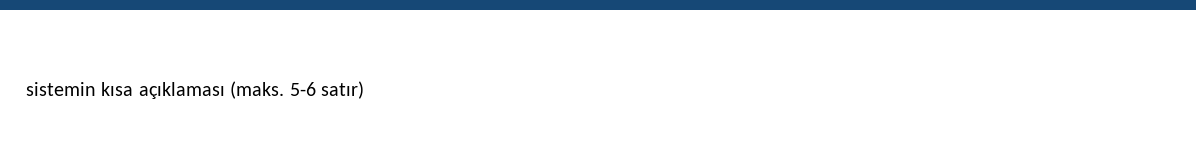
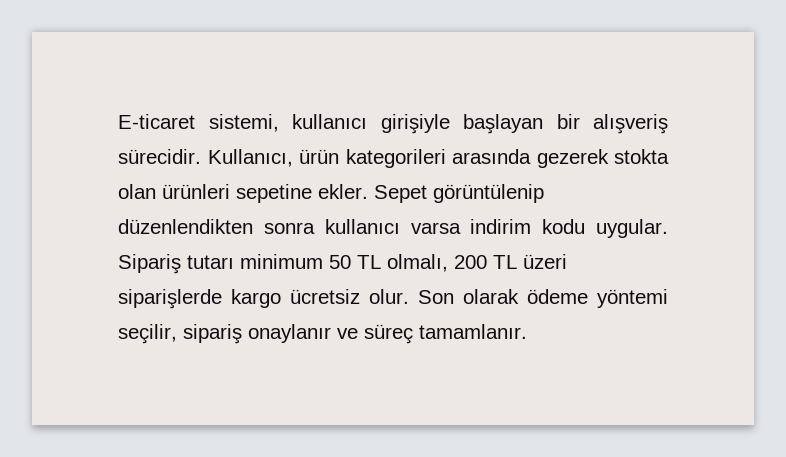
[26,81,364,99] sistemin kısa açıklaması (maks. 5-6 satır) -> [118,114,668,134] [118,149,669,168] [118,184,544,203] [118,219,668,238] [118,254,567,274] [118,289,668,309] [118,324,527,344] E-ticaret sistemi, kullanıcı girişiyle başlayan bir alışveriş sürecidir. Kullanıcı, ürün kategorileri arasında gezerek stokta olan ürünleri sepetine ekler. Sepet görüntülenip düzenlendikten sonra kullanıcı varsa indirim kodu uygular. Sipariş tutarı minimum 50 TL olmalı, 200 TL üzeri siparişlerde kargo ücretsiz olur. Son olarak ödeme yöntemi seçilir, sipariş onaylanır ve süreç tamamlanır.

